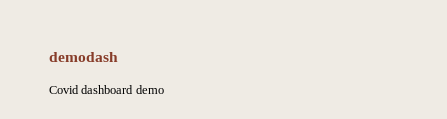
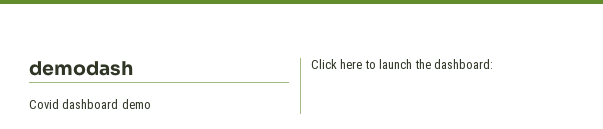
(164, 89) none -> [311,59,493,69] // Click here to launch the dashboard:

